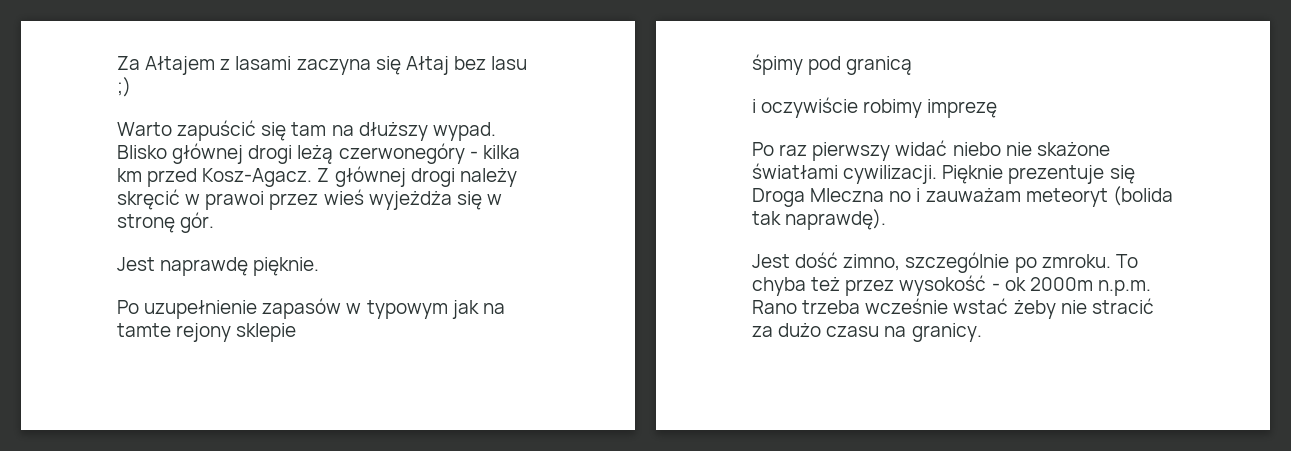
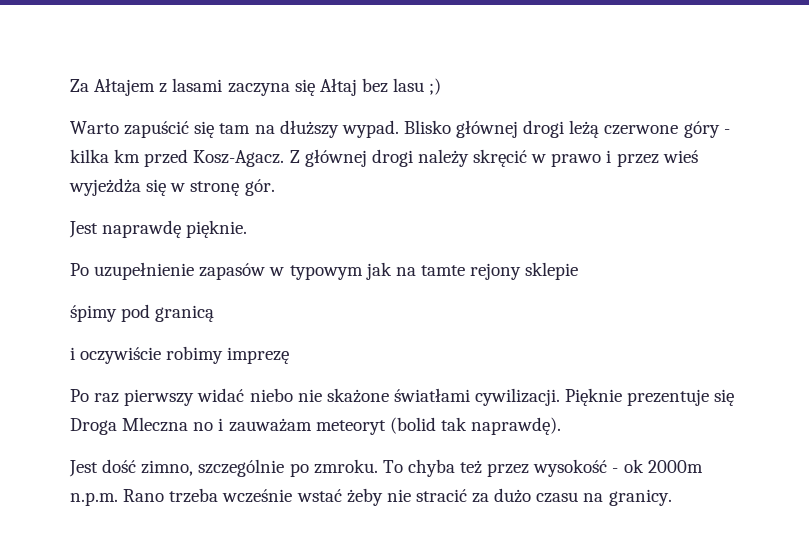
[338,143,465,164] czerwonegóry -> [604,121,720,138] czerwone góry
[205,191,265,210] prawoi -> [551,150,612,167] prawo i
[1112,186,1173,206] (bolida -> [389,417,436,434] (bolid

